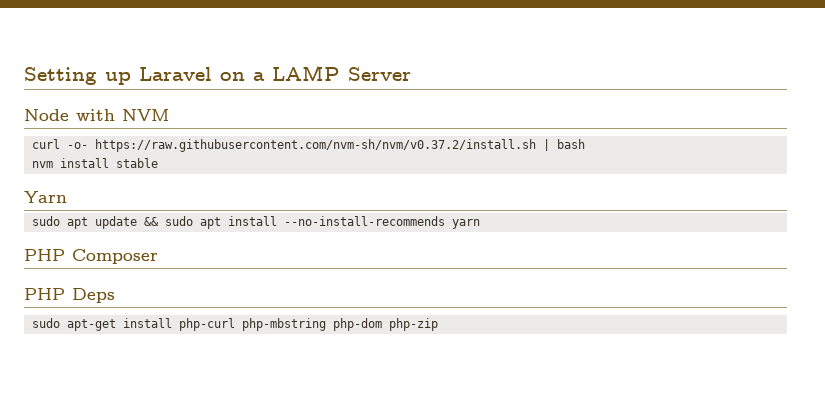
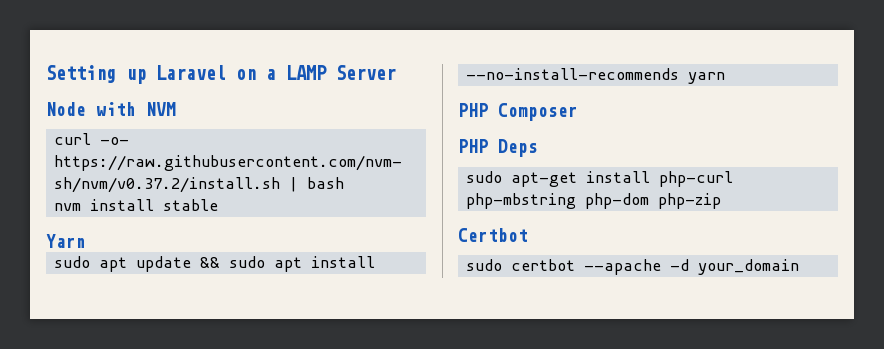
(438, 324) none -> [458,228,528,242] [465,259,799,275] // Certbot // sudo certbot --apache -d your_domain

